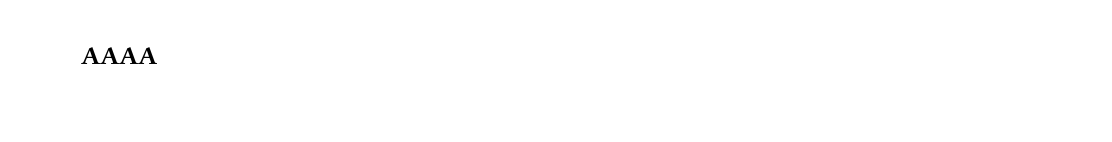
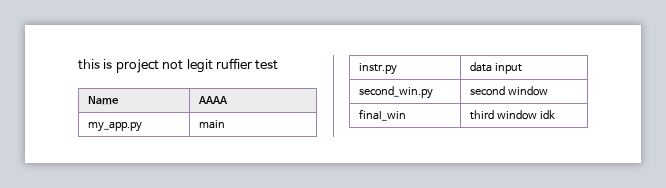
[81,47,158,64] AAAA -> [78,58,279,73] [87,96,119,105] [197,96,228,104] [87,121,142,132] [198,120,225,129] [358,63,397,75] [469,62,522,74] [358,86,433,99] [469,86,548,96] [358,109,406,121] [469,110,555,120] this is project not legit ruffier test // Name | AAAA // my_app.py | main // instr.py | data input // second_win.py | second window // final_win | third window idk

